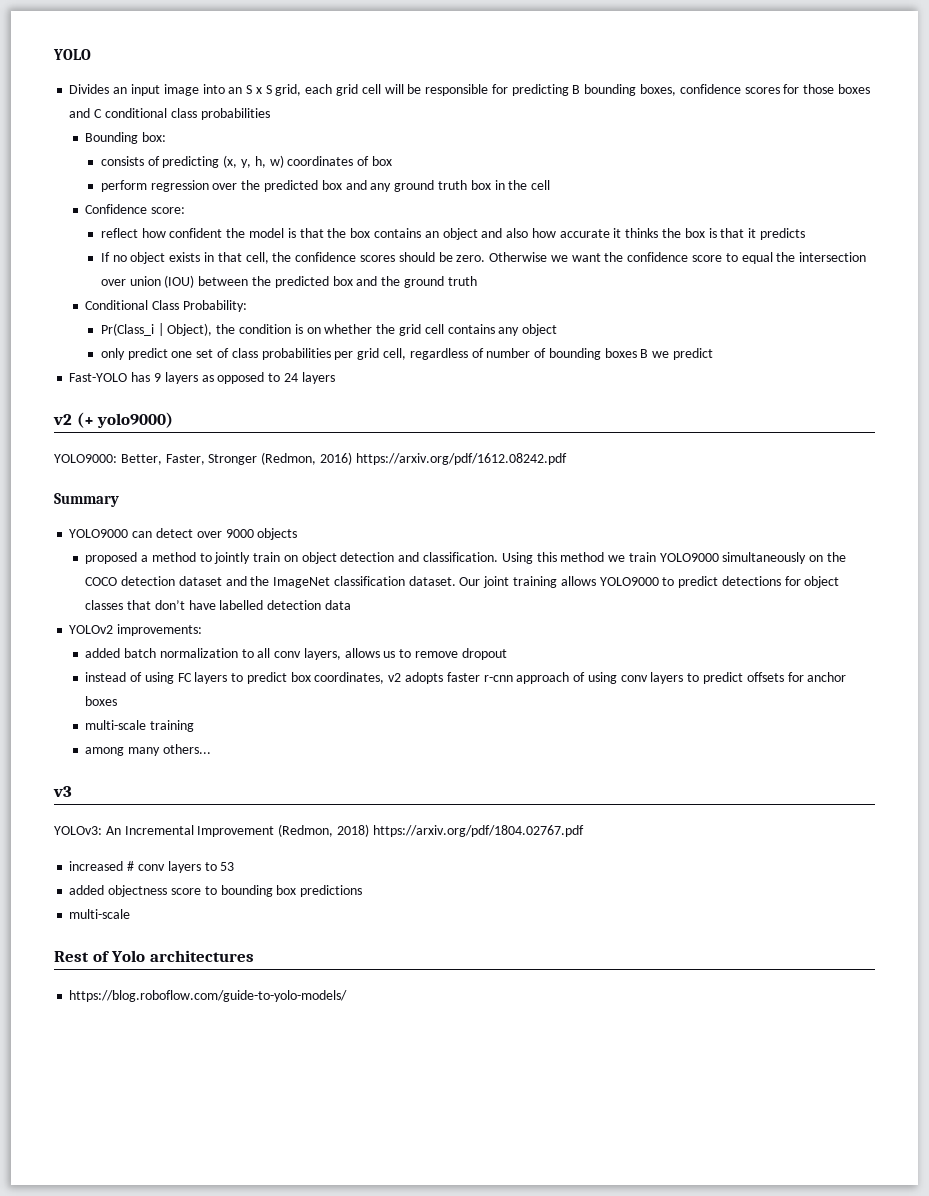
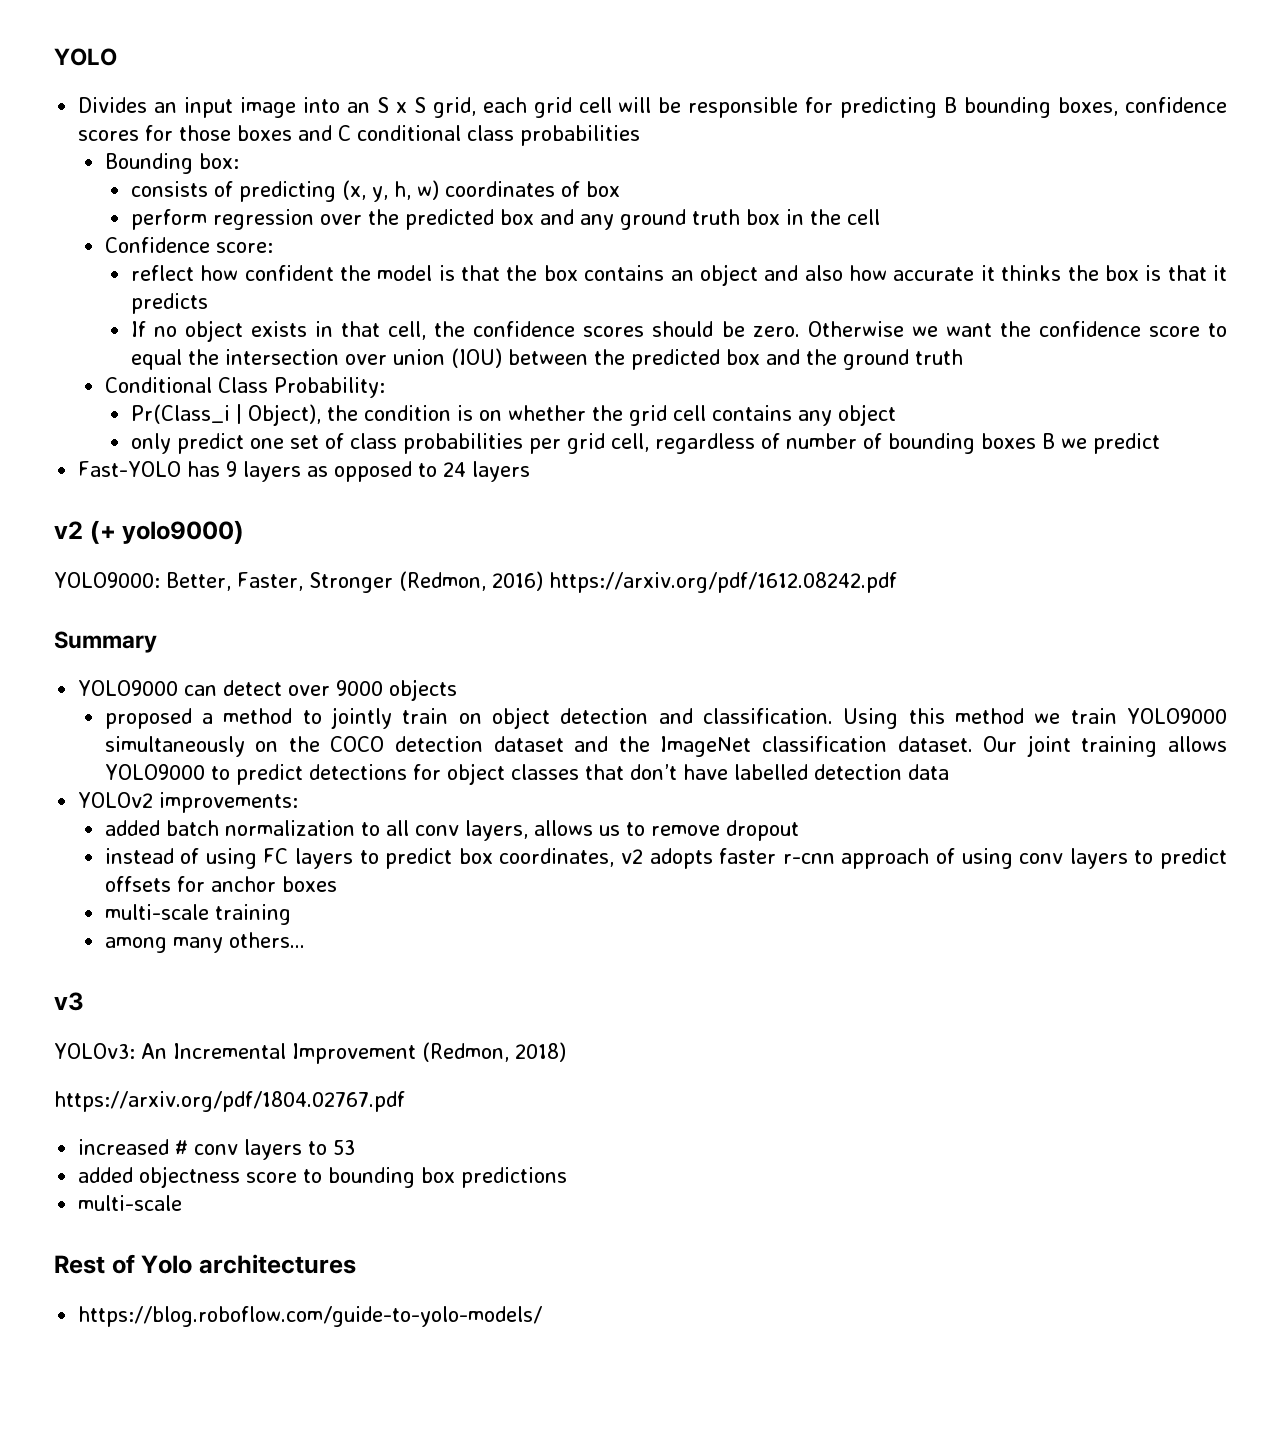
(369, 830) none -> (566, 1052) //

